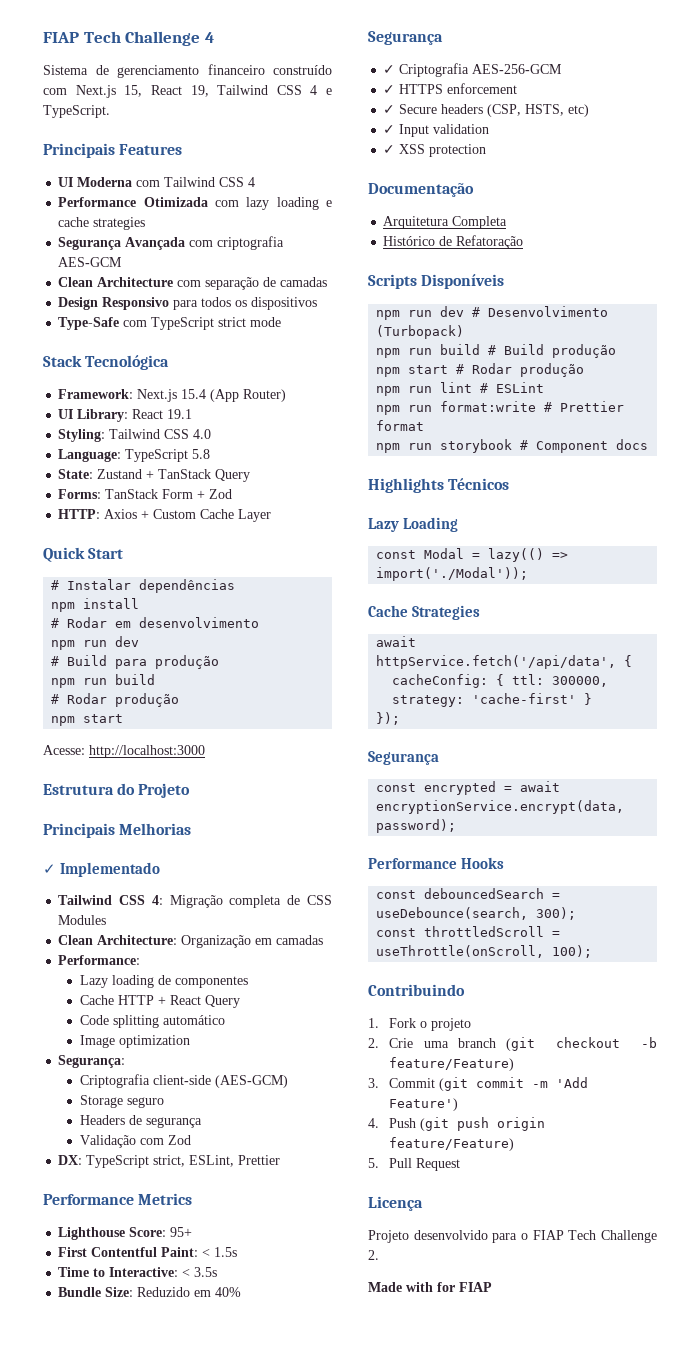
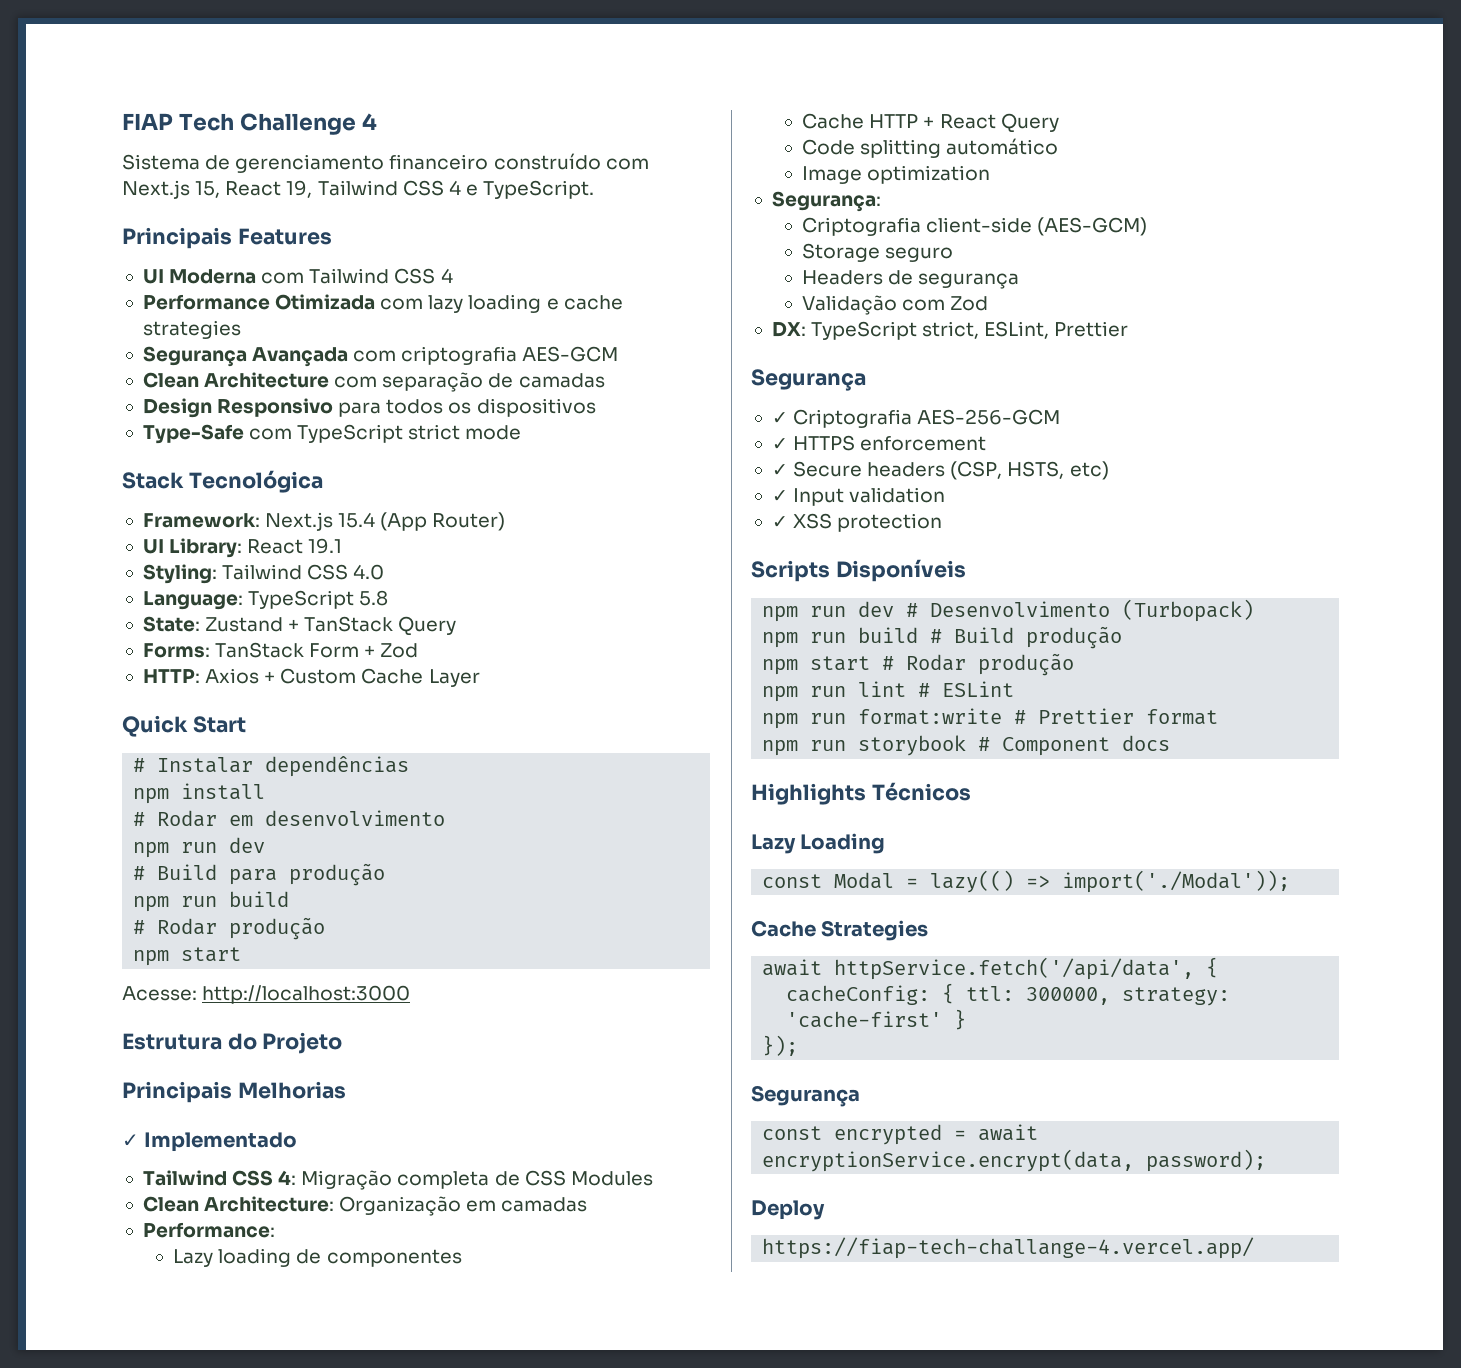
[43,1193,193,1205] [58,1227,193,1240] [58,1247,238,1257] [58,1267,218,1277] [58,1287,242,1297] // Performance Metrics // Lighthouse Score: 95+ // First Contentful Paint: < 1.5s // Time to Interactive: < 3.5s // Bundle Size: Reduzido em 40% -> (1129, 329) none
[368,183,474,197] [383,216,508,229] [383,235,524,249] // Documentação // Arquitetura Completa // Histórico de Refatoração -> (943, 522) none
[368,857,504,869] [376,888,561,899] [376,907,577,920] [376,926,561,937] [376,945,593,958] [368,984,465,996] [368,1018,472,1031] [368,1037,657,1051] [389,1057,515,1071] [368,1077,589,1091] [389,1098,459,1111] [368,1117,546,1131] [389,1137,515,1151] [368,1158,461,1171] [368,1196,423,1211] [368,1230,657,1243] [368,1250,379,1260] [368,1282,492,1292] Performance Hooks // const debouncedSearch = useDebounce(search, 300); // const throttledScroll = useThrottle(onScroll, 100); // Contribuindo // 1. Fork o projeto // 2. Crie uma branch (git checkout -b feature/Feature) // 3. Commit (git commit -m 'Add Feature') // 4. Push (git push origin feature/Feature) // 5. Pull Request // Licença // Projeto desenvolvido para o FIAP Tech Challenge 2. // Made with for FIAP -> [751,1200,825,1220] [762,1237,1255,1259] Deploy // https://fiap-tech-challange-4.vercel.app/

